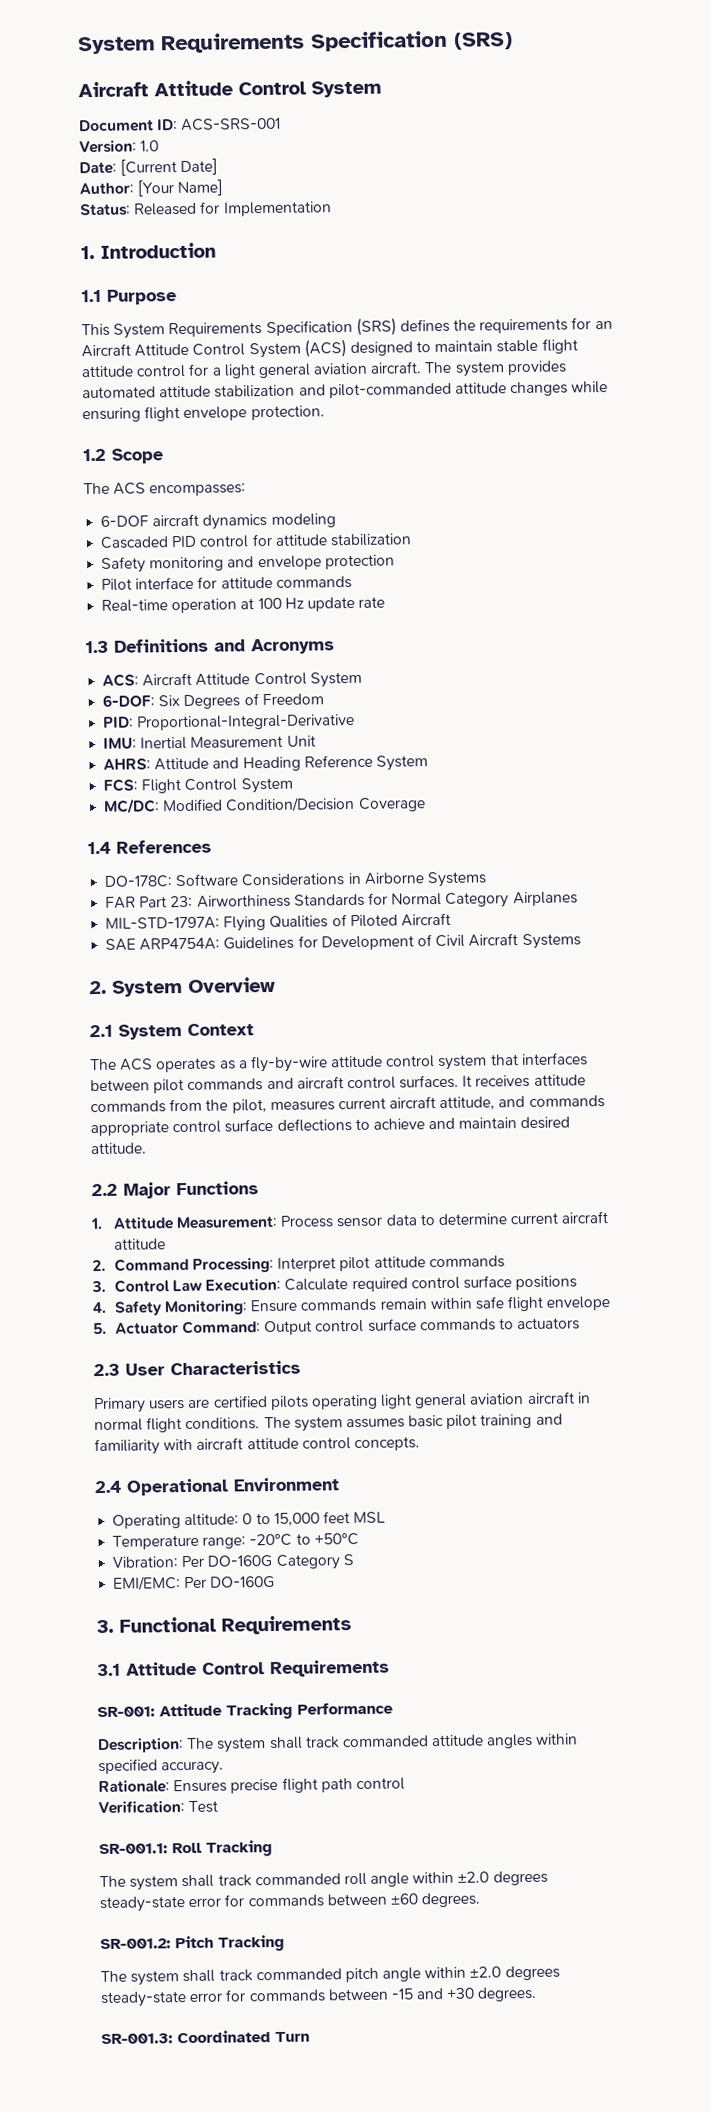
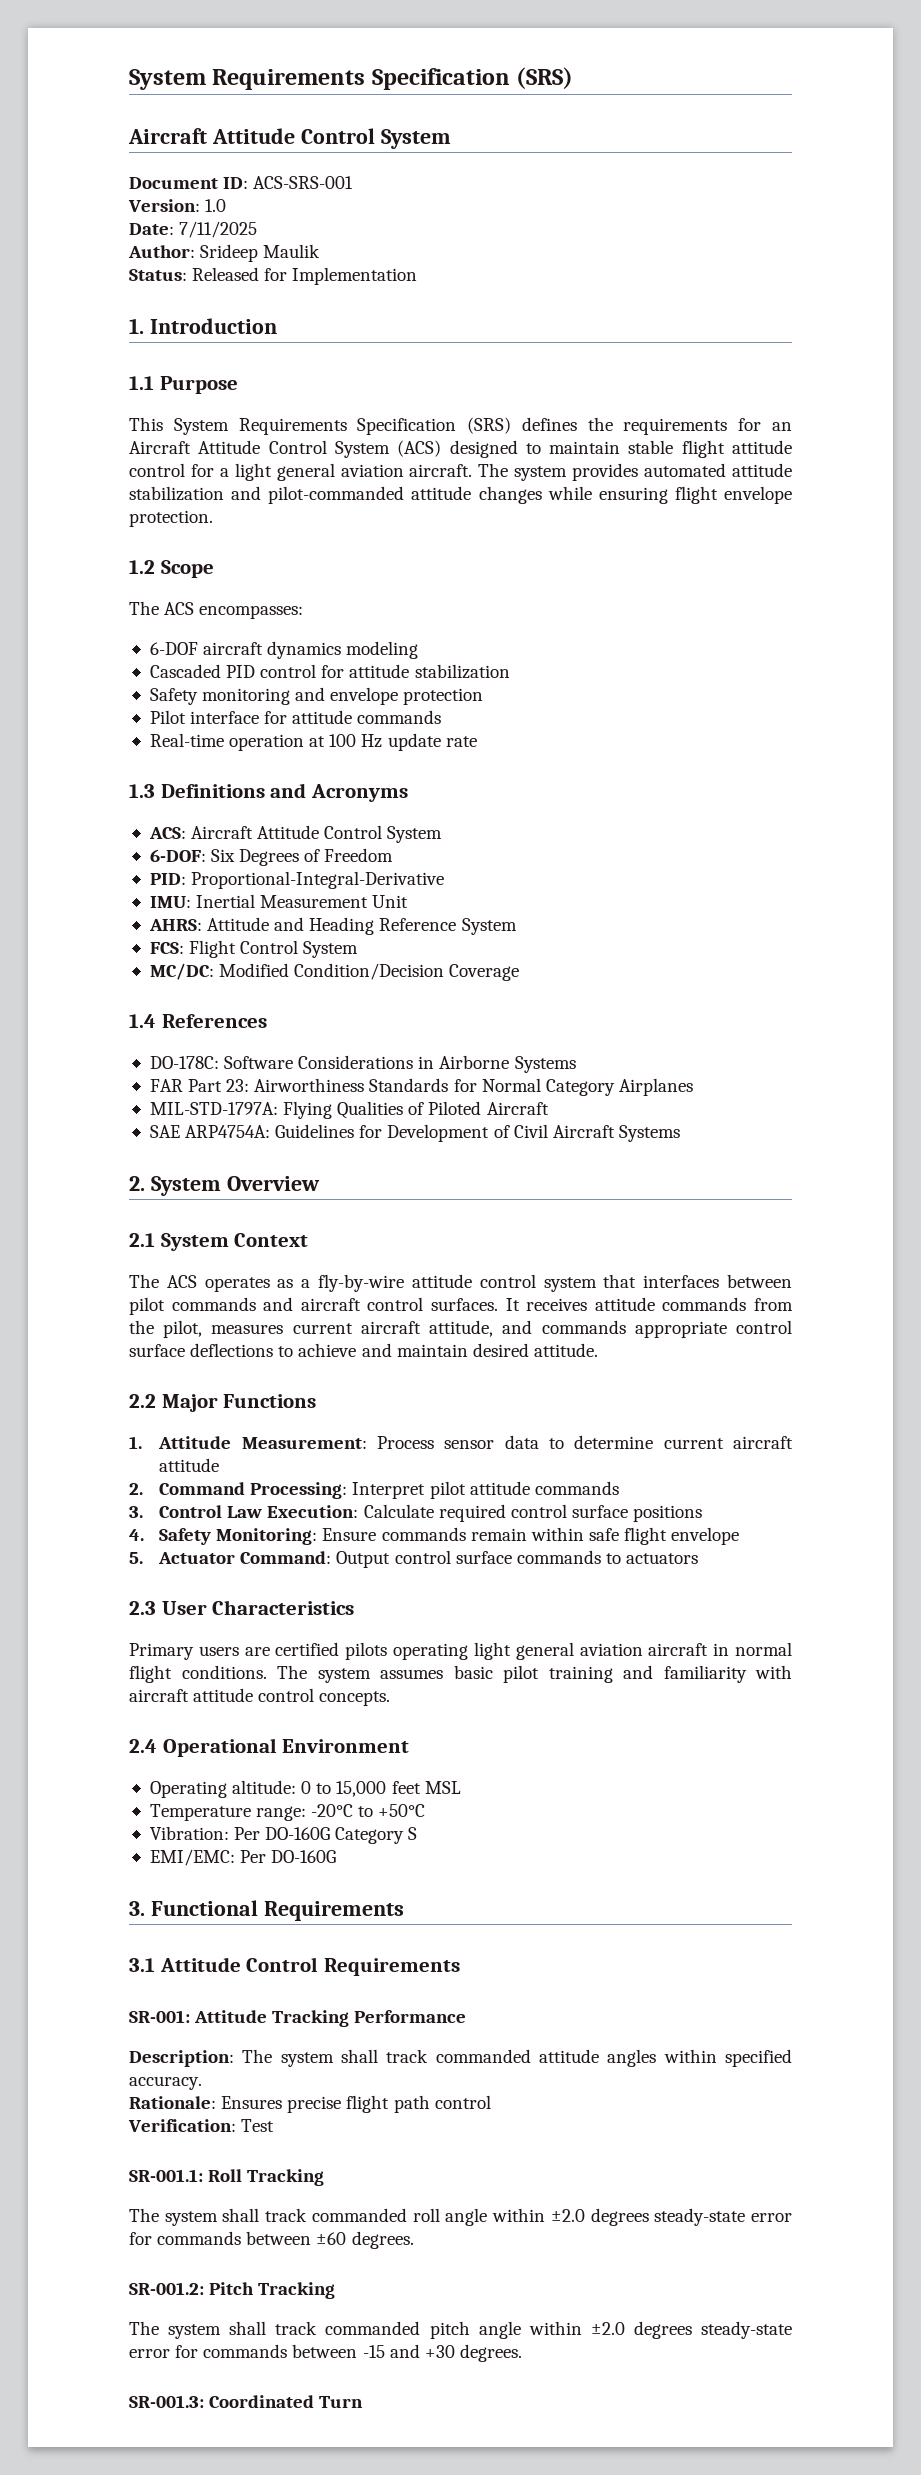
[120,158,219,176] [Current Date] -> [179,221,258,238] 7/11/2025
[137,179,224,197] [Your Name] -> [200,244,321,262] Srideep Maulik

